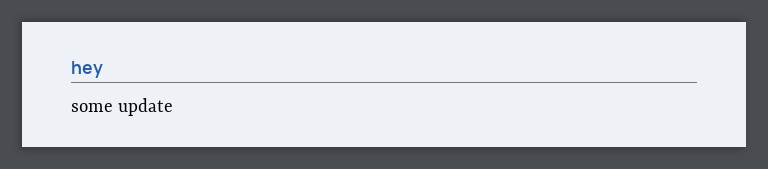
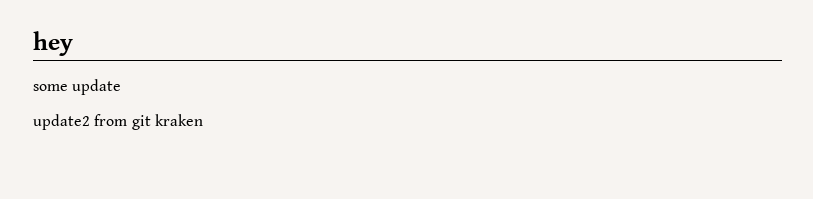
(174, 107) none -> [33,114,203,130] // update2 from git kraken

